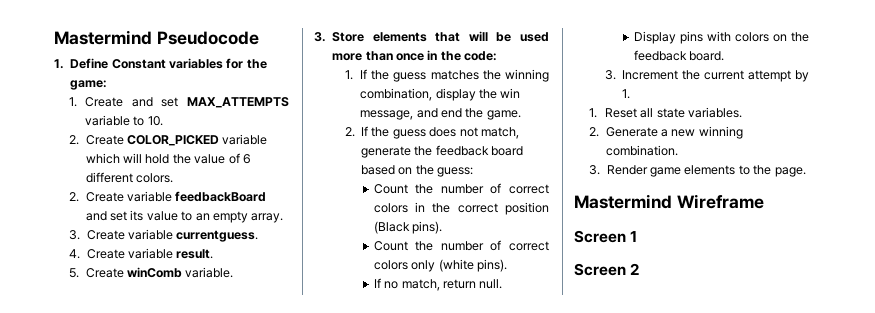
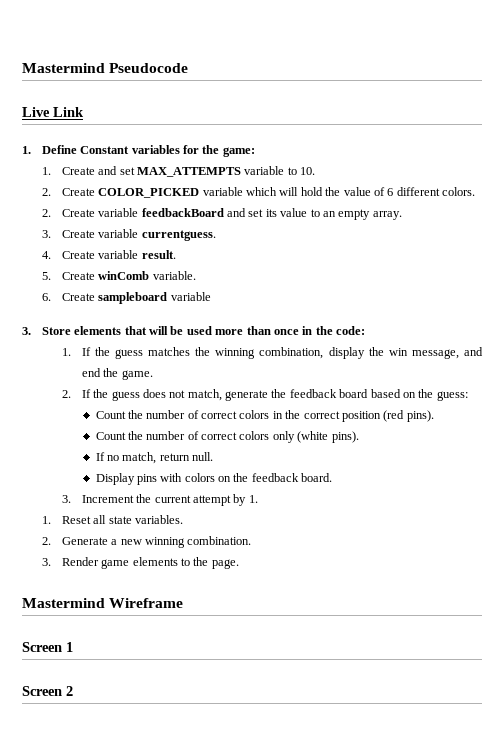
(259, 38) none -> [22,107,84,117] // Live Link
(234, 272) none -> [41,292,211,304] // 6. Create sampleboard variable
[373,221,410,234] (Black -> [383,410,405,422] (red

